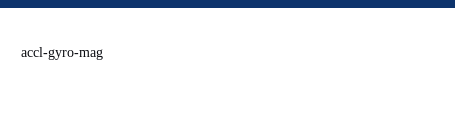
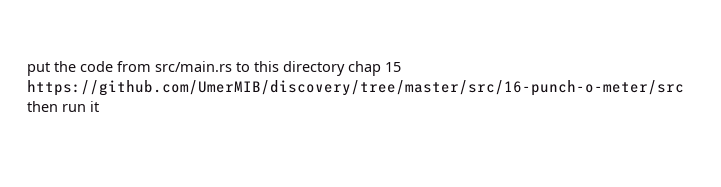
[21,47,103,60] accl-gyro-mag -> [27,61,401,76] [27,80,684,96] [27,101,99,112] put the code from src/main.rs to this directory chap 15 https://github.com/UmerMIB/discovery/tree/master/src/16-punch-o-meter/src then run it

